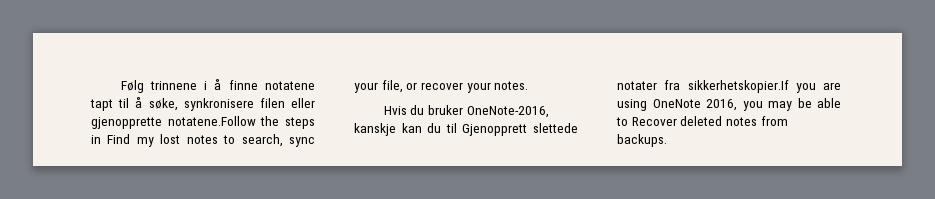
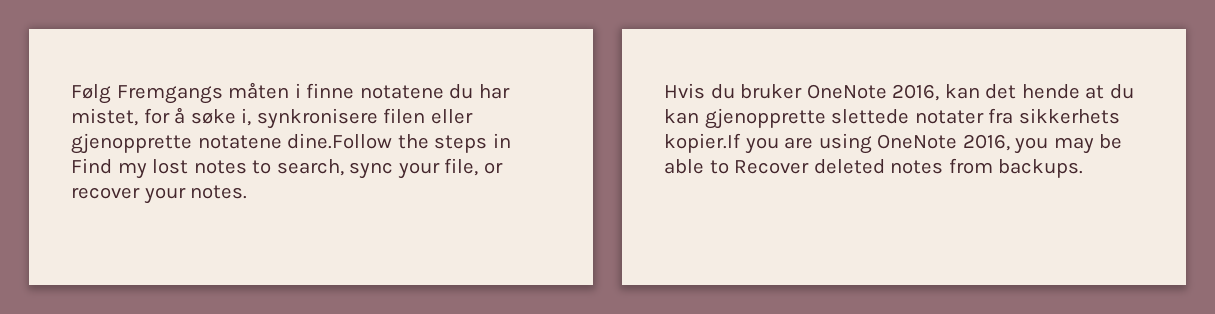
[149,79,315,90] [90,97,178,111] trinnene i å finne notatene tapt til å søke, -> [116,82,510,104] [71,107,252,126] Fremgangs måten i finne notatene du har mistet, for å søke i,
[167,116,256,126] notatene.Follow -> [197,133,393,149] notatene dine.Follow
[466,106,549,118] [354,123,528,136] OneNote-2016, kanskje kan du til Gjenopprett -> [806,84,1134,101] [664,108,826,129] OneNote 2016, kan det hende at du kan gjenopprette
[687,80,789,93] sikkerhetskopier.If -> [1018,108,1120,124] [664,133,741,153] sikkerhets kopier.If

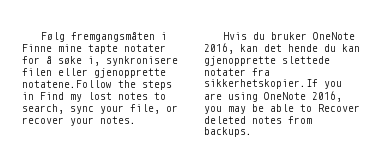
[116,82,510,104] [71,108,138,126] Fremgangs måten i finne notatene du har mistet, -> [71,32,168,42] [22,44,166,54] fremgangsmåten i Finne mine tapte notater
[197,133,393,149] notatene dine.Follow -> [22,80,112,88] notatene.Follow
[1085,85,1105,99] at -> (318, 48) none
[1018,108,1120,124] [664,133,741,153] sikkerhets kopier.If -> [204,79,318,89] sikkerhetskopier.If

